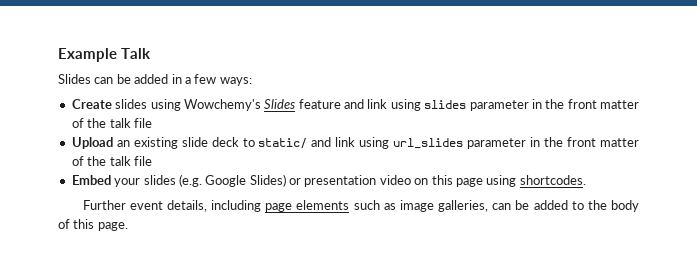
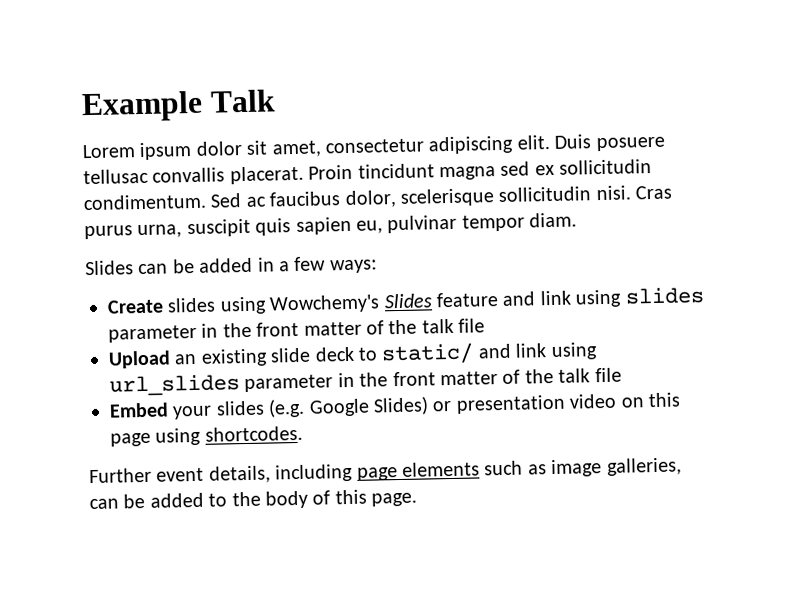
(152, 53) none -> [82,134,665,161] [83,159,653,185] [83,185,673,211] [84,212,578,240] // Lorem ipsum dolor sit amet, consectetur adipiscing elit. Duis posuere tellusac convallis placerat. Proin tincidunt magna sed ex sollicitudin condimentum. Sed ac faucibus dolor, scelerisque sollicitudin nisi. Cras purus urna, suscipit quis sapien eu, pulvinar tempor diam.

